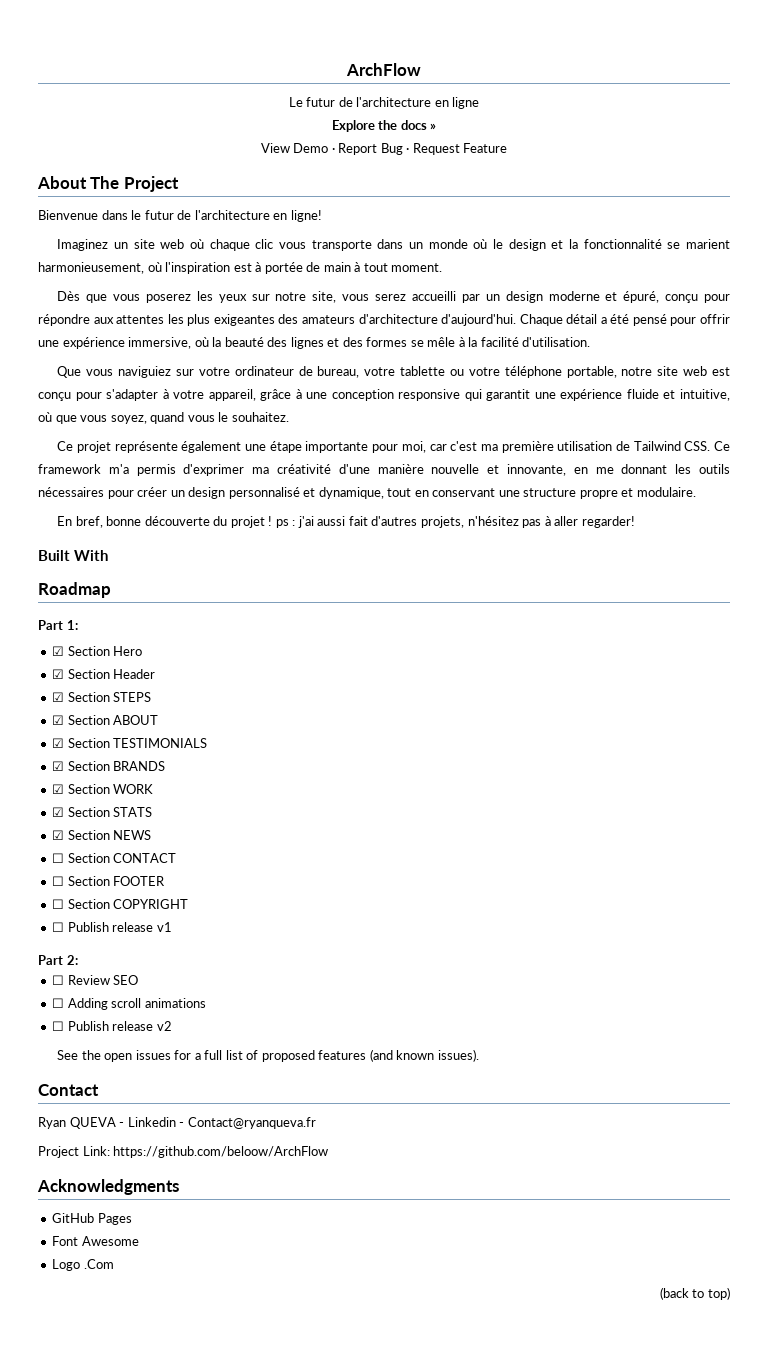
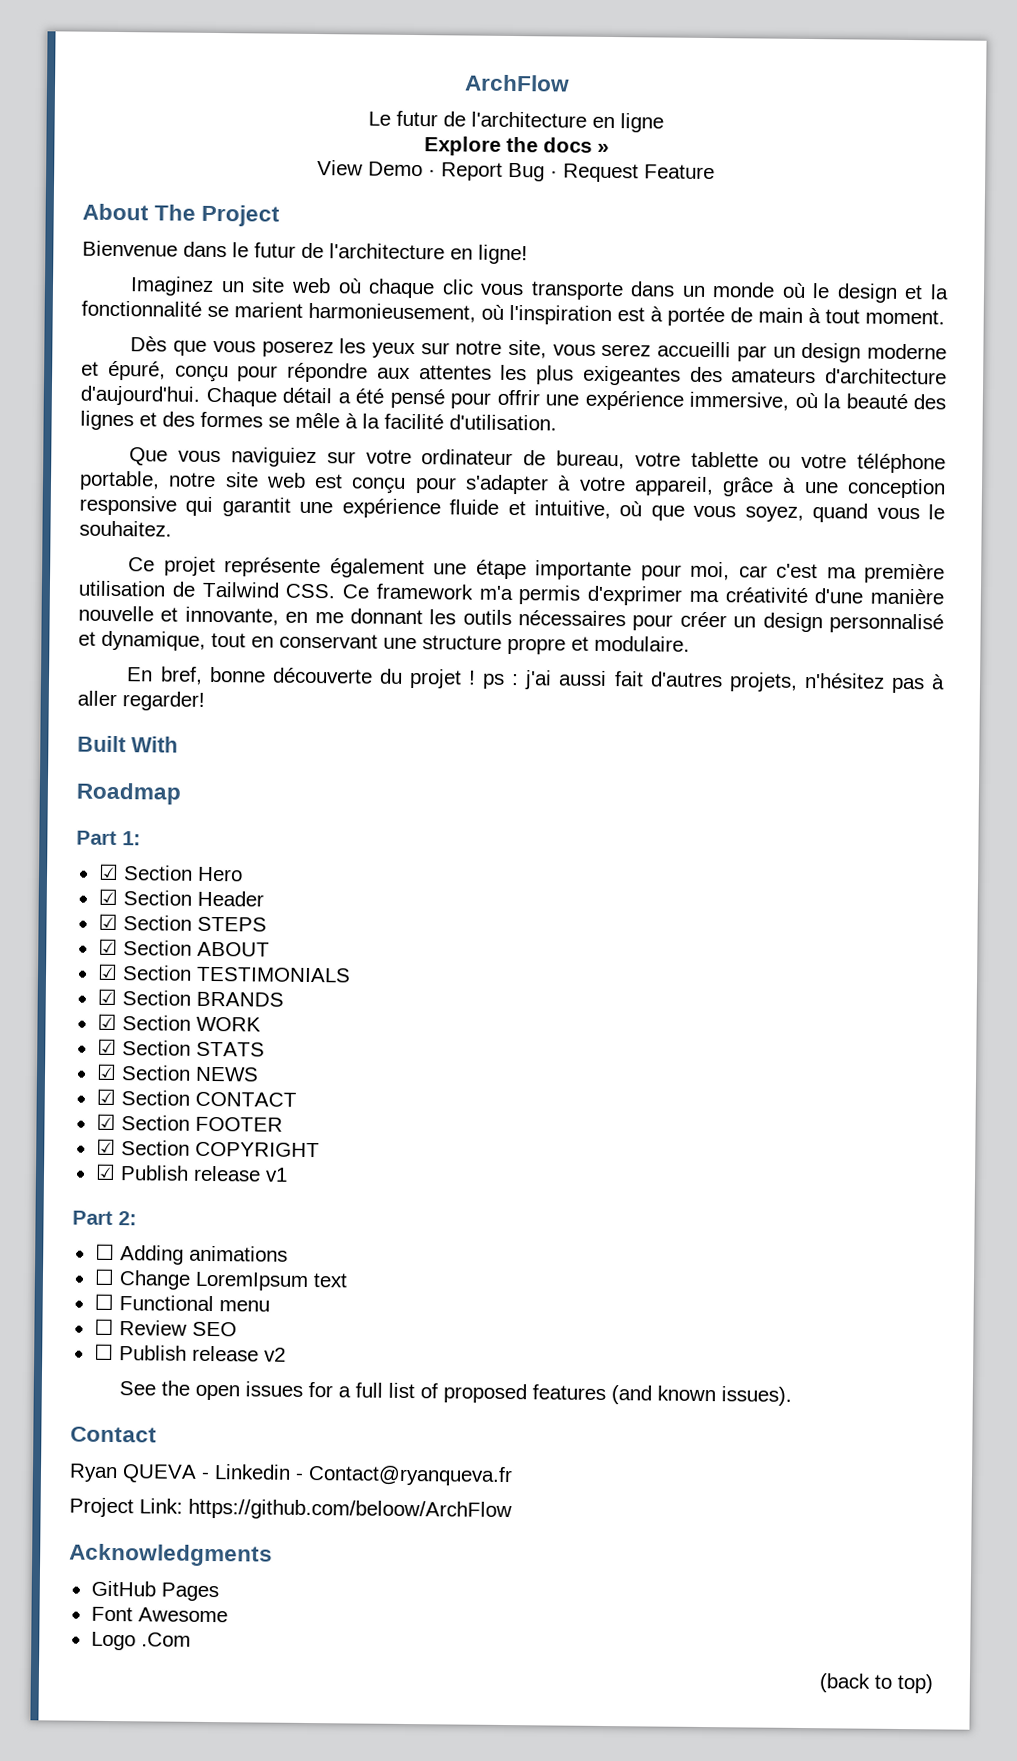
[52,853,65,863] ☐ -> [95,1088,116,1106] ☑
[52,876,65,886] ☐ -> [95,1113,116,1131] ☑
[52,899,65,909] ☐ -> [95,1138,116,1156] ☑
[52,922,65,932] ☐ -> [94,1163,116,1181] ☑
(78, 960) none -> [94,1243,288,1265] [93,1268,348,1291] [93,1293,270,1312] // ☐ Adding animations // ☐ Change LoremIpsum text // ☐ Functional menu
[52,998,206,1010] // ☐ Adding scroll animations -> (237, 1329) none

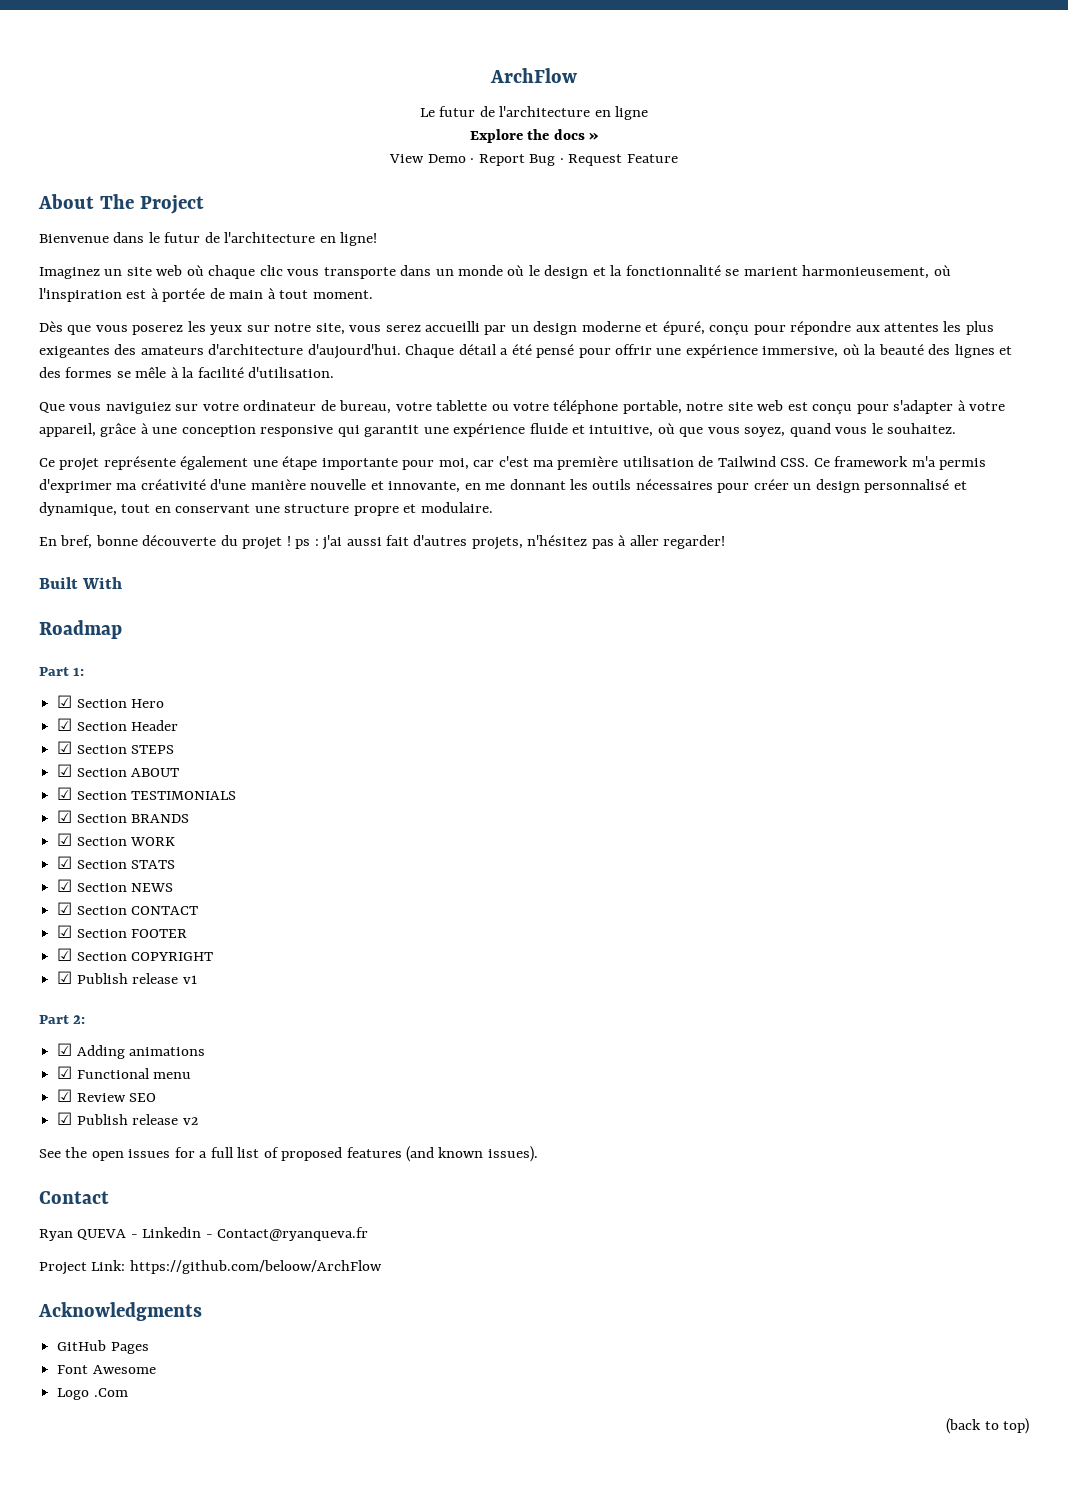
[94,1243,115,1261] ☐ -> [57,1043,73,1056] ☑
[93,1268,348,1291] [93,1293,114,1311] ☐ Change LoremIpsum text // ☐ -> [57,1066,73,1079] ☑
[93,1318,114,1336] ☐ -> [57,1089,73,1102] ☑
[93,1343,114,1361] ☐ -> [57,1112,73,1125] ☑

